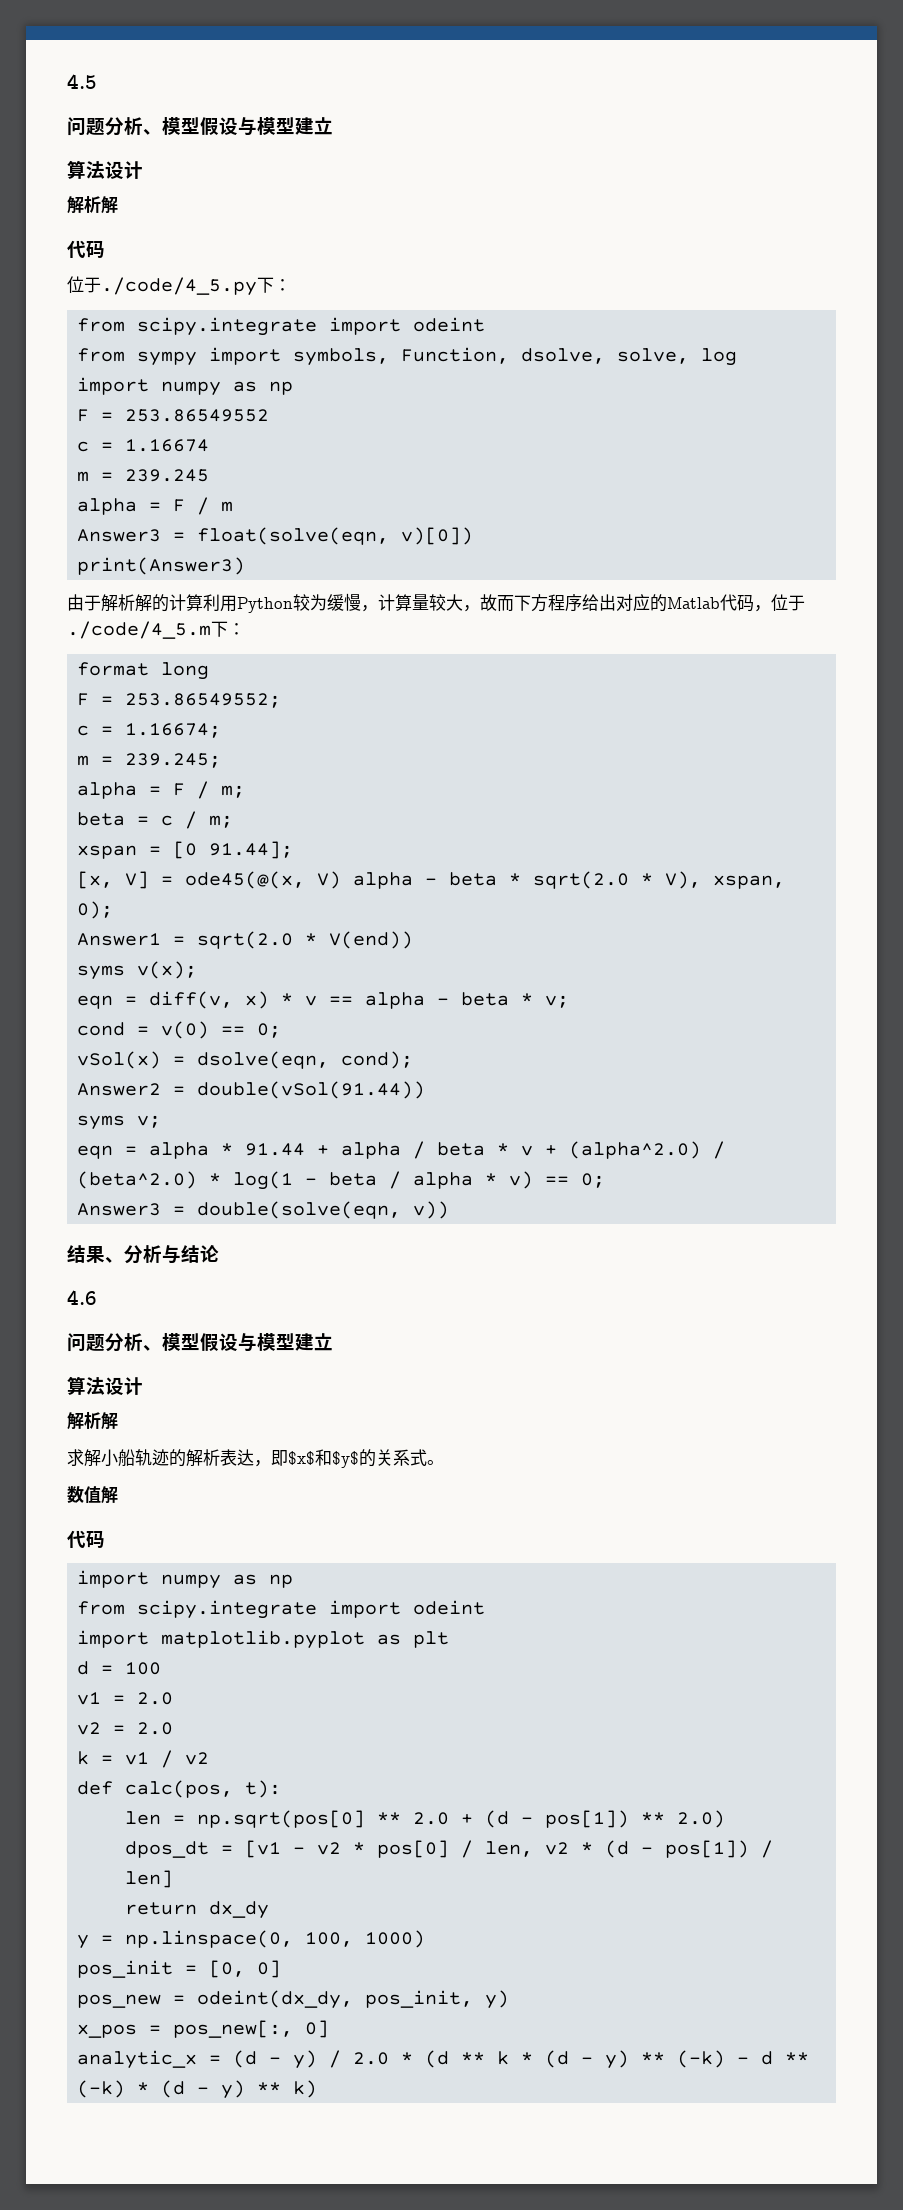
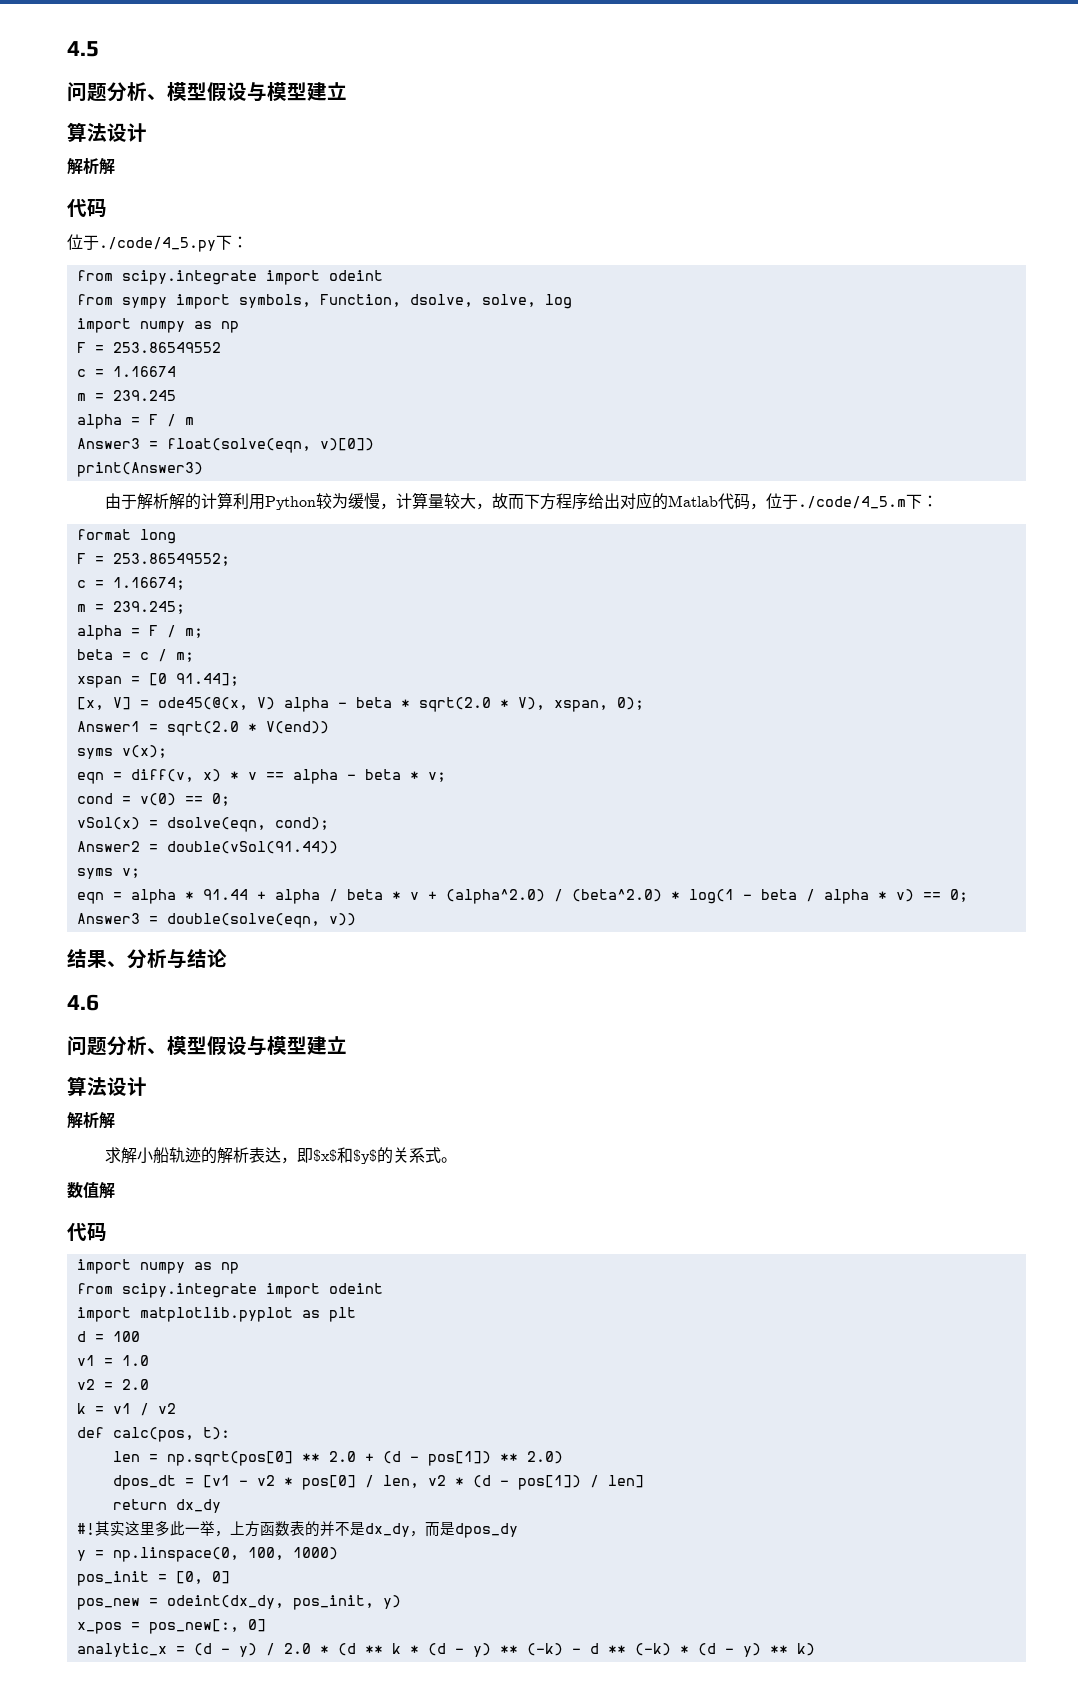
[137,1692,174,1705] 2.0 -> [121,1355,149,1366] 1.0
(270, 1910) none -> [76,1520,518,1538] // #!其实这里多此一举，上方函数表的并不是dx_dy，而是dpos_dy

